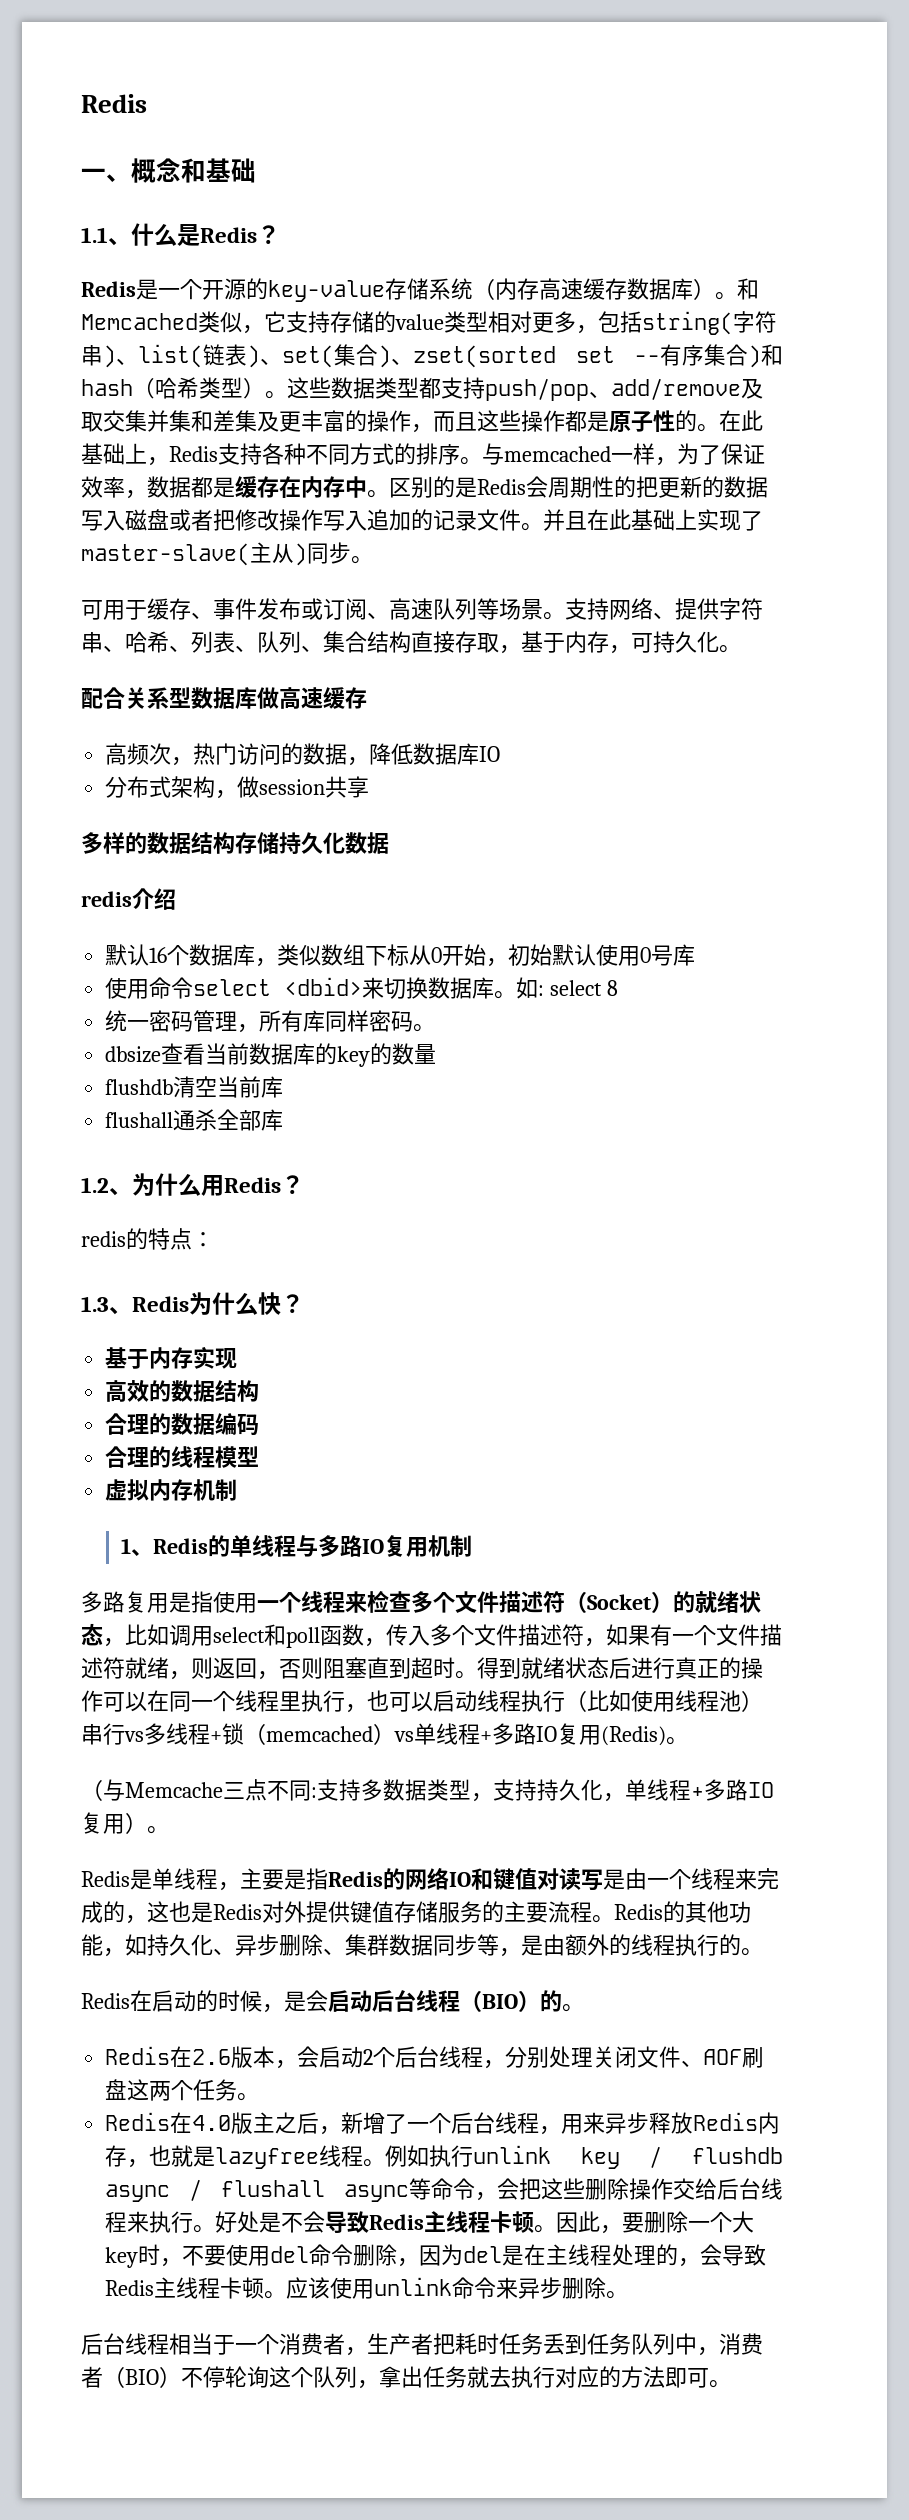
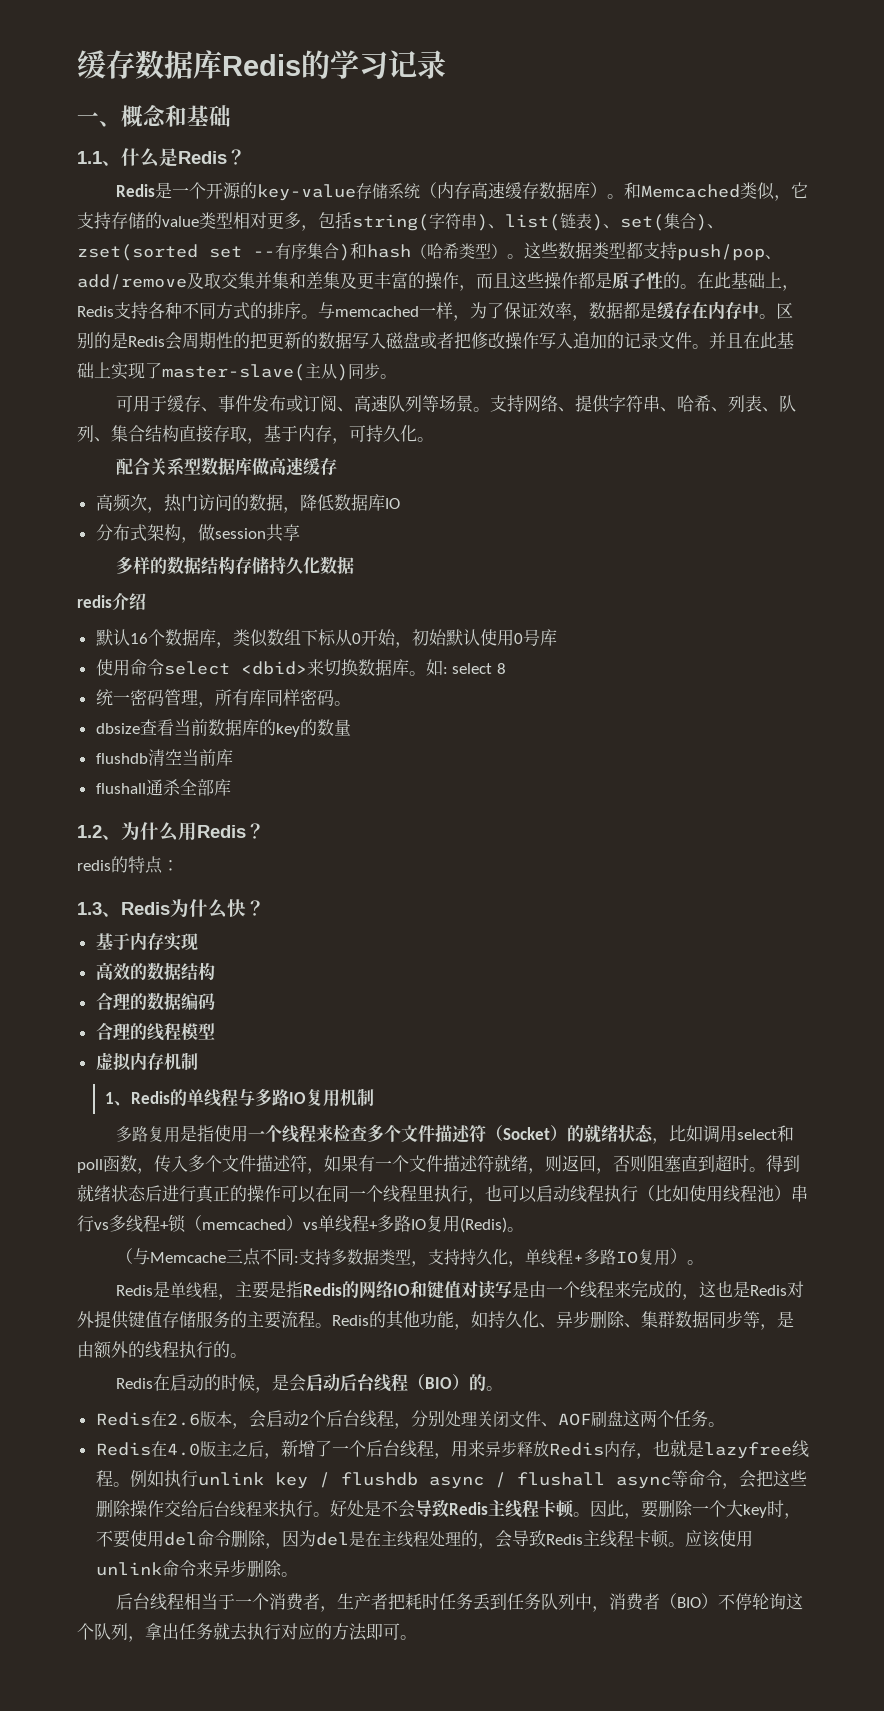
[81,94,147,113] Redis -> [77,50,446,79] 缓存数据库Redis的学习记录

